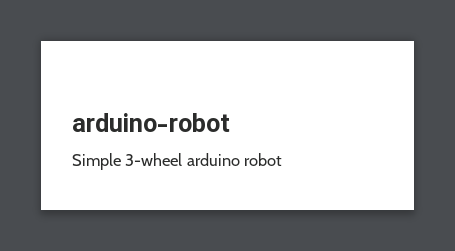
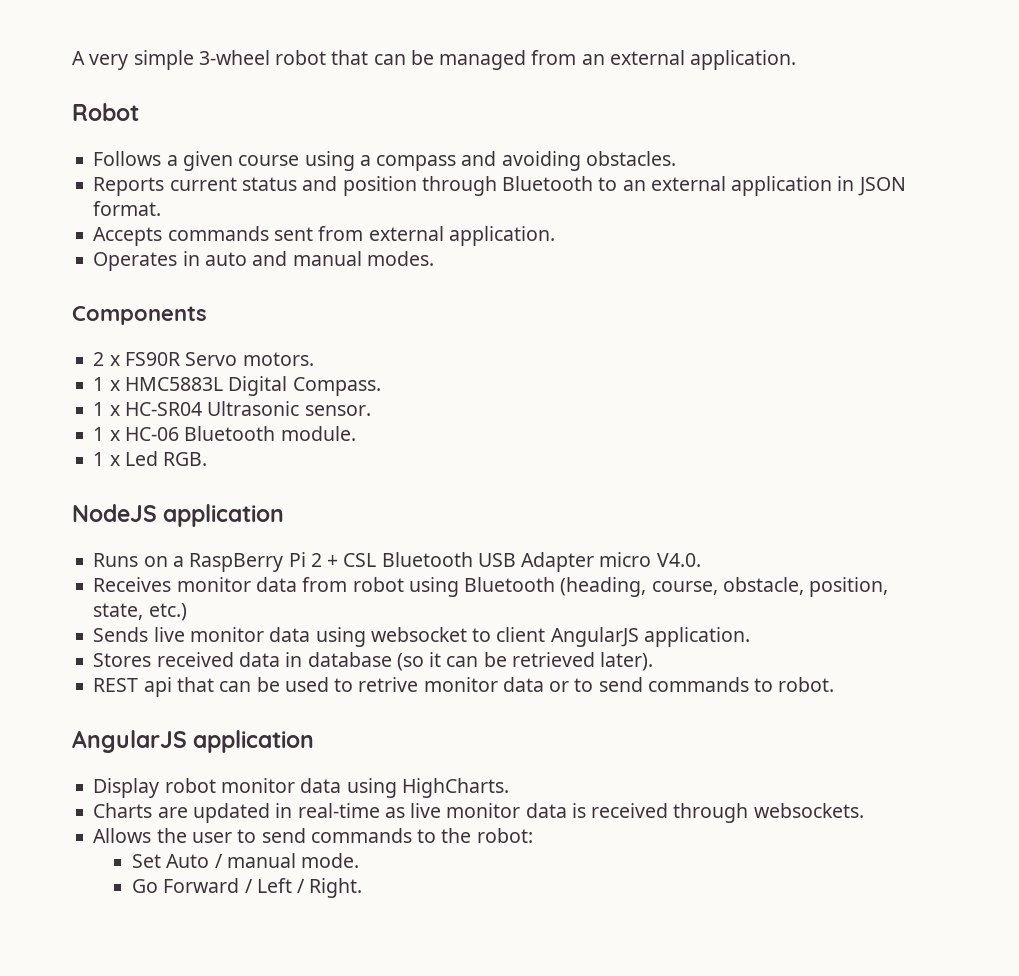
[72,113,230,132] [72,153,283,170] arduino-robot // Simple 3-wheel arduino robot -> [72,50,797,70] [72,103,139,121] [93,151,676,171] [93,176,906,196] [93,201,162,216] [93,226,555,246] [93,251,434,271] [72,306,207,325] [93,352,314,366] [93,376,381,396] [93,401,371,416] [93,426,356,441] [93,451,208,466] [72,504,285,527] [93,552,701,572] [93,577,889,597] [93,603,187,621] [93,627,750,647] [93,652,654,671] [93,677,835,697] [72,730,315,753] [93,778,509,798] [93,803,864,823] [93,828,533,843] [131,853,360,868] [131,878,363,898] A very simple 3-wheel robot that can be managed from an external application. // Robot // Follows a given course using a compass and avoiding obstacles. // Reports current status and position through Bluetooth to an external application in JSON format. // Accepts commands sent from external application. // Operates in auto and manual modes. // Components // 2 x FS90R Servo motors. // 1 x HMC5883L Digital Compass. // 1 x HC-SR04 Ultrasonic sensor. // 1 x HC-06 Bluetooth module. // 1 x Led RGB. // NodeJS application // Runs on a RaspBerry Pi 2 + CSL Bluetooth USB Adapter micro V4.0. // Receives monitor data from robot using Bluetooth (heading, course, obstacle, position, state, etc.) // Sends live monitor data using websocket to client AngularJS application. // Stores received data in database (so it can be retrieved later). // REST api that can be used to retrive monitor data or to send commands to robot. // AngularJS application // Display robot monitor data using HighCharts. // Charts are updated in real-time as live monitor data is received through websockets. // Allows the user to send commands to the robot: // Set Auto / manual mode. // Go Forward / Left / Right.

